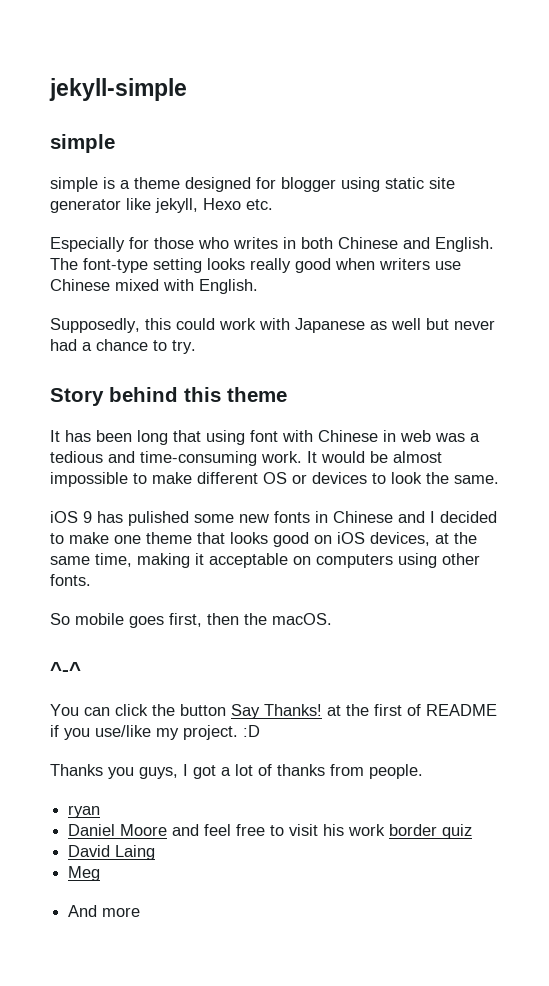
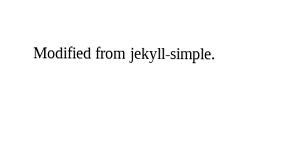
[49,78,187,101] [50,134,115,153] [50,177,455,192] [50,198,273,213] [50,237,494,252] [50,258,461,273] [50,279,258,294] [50,318,495,333] [50,339,196,354] [50,387,287,406] [50,430,480,445] [50,451,442,466] [50,472,499,487] [50,511,497,526] [50,532,477,547] [50,553,480,568] [50,574,91,586] [50,613,332,628] [50,662,81,676] [50,704,497,719] [50,725,260,740] [50,764,423,779] [68,805,101,818] [68,824,473,839] [68,845,156,860] [68,866,101,881] [68,905,141,917] jekyll-simple // simple // simple is a theme designed for blogger using static site generator like jekyll, Hexo etc. // Especially for those who writes in both Chinese and English. The font-type setting looks really good when writers use Chinese mixed with English. // Supposedly, this could work with Japanese as well but never had a chance to try. // Story behind this theme // It has been long that using font with Chinese in web was a tedious and time-consuming work. It would be almost impossible to make different OS or devices to look the same. // iOS 9 has pulished some new fonts in Chinese and I decided to make one theme that looks good on iOS devices, at the same time, making it acceptable on computers using other fonts. // So mobile goes first, then the macOS. // ^-^ // You can click the button Say Thanks! at the first of README if you use/like my project. :D // Thanks you guys, I got a lot of thanks from people. // ryan // Daniel Moore and feel free to visit his work border quiz // David Laing // Meg // And more -> [33,46,216,64] Modified from jekyll-simple.

